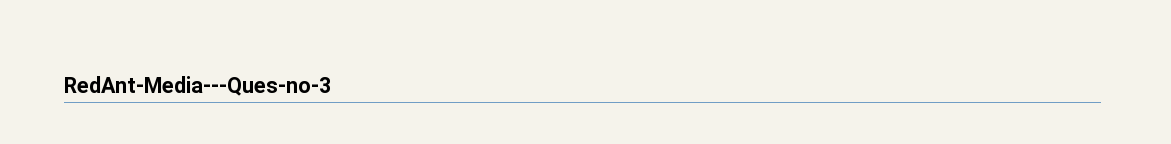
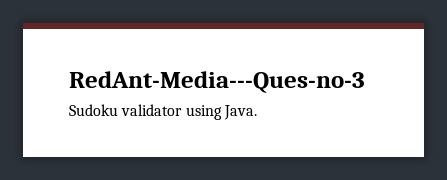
(331, 86) none -> [69,104,257,120] // Sudoku validator using Java.

